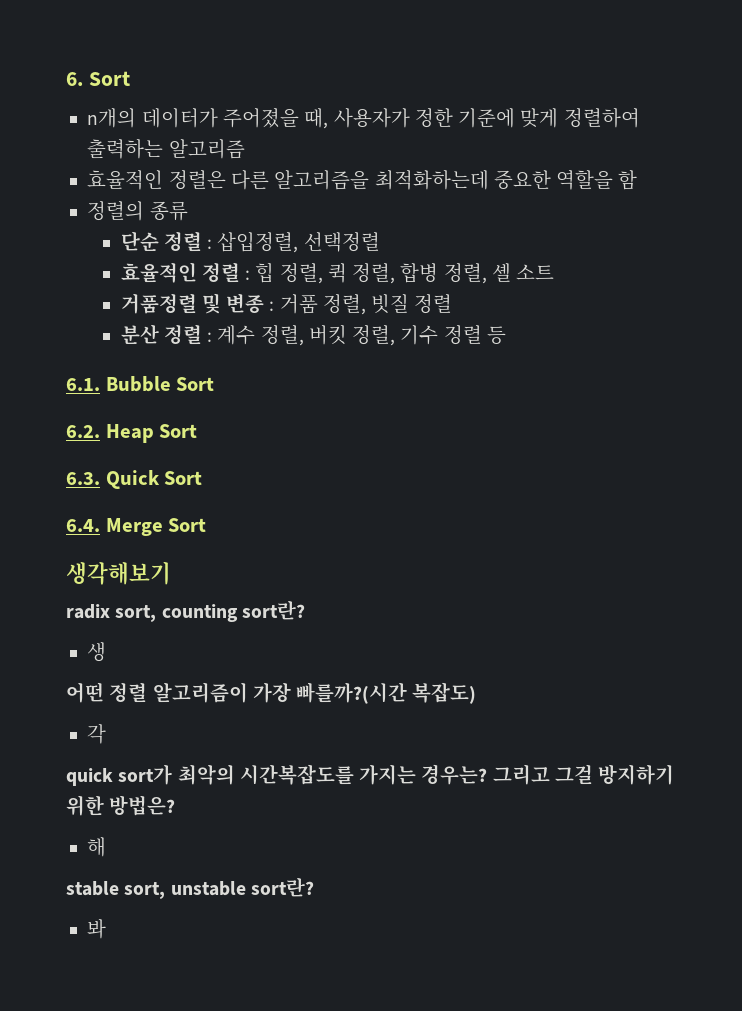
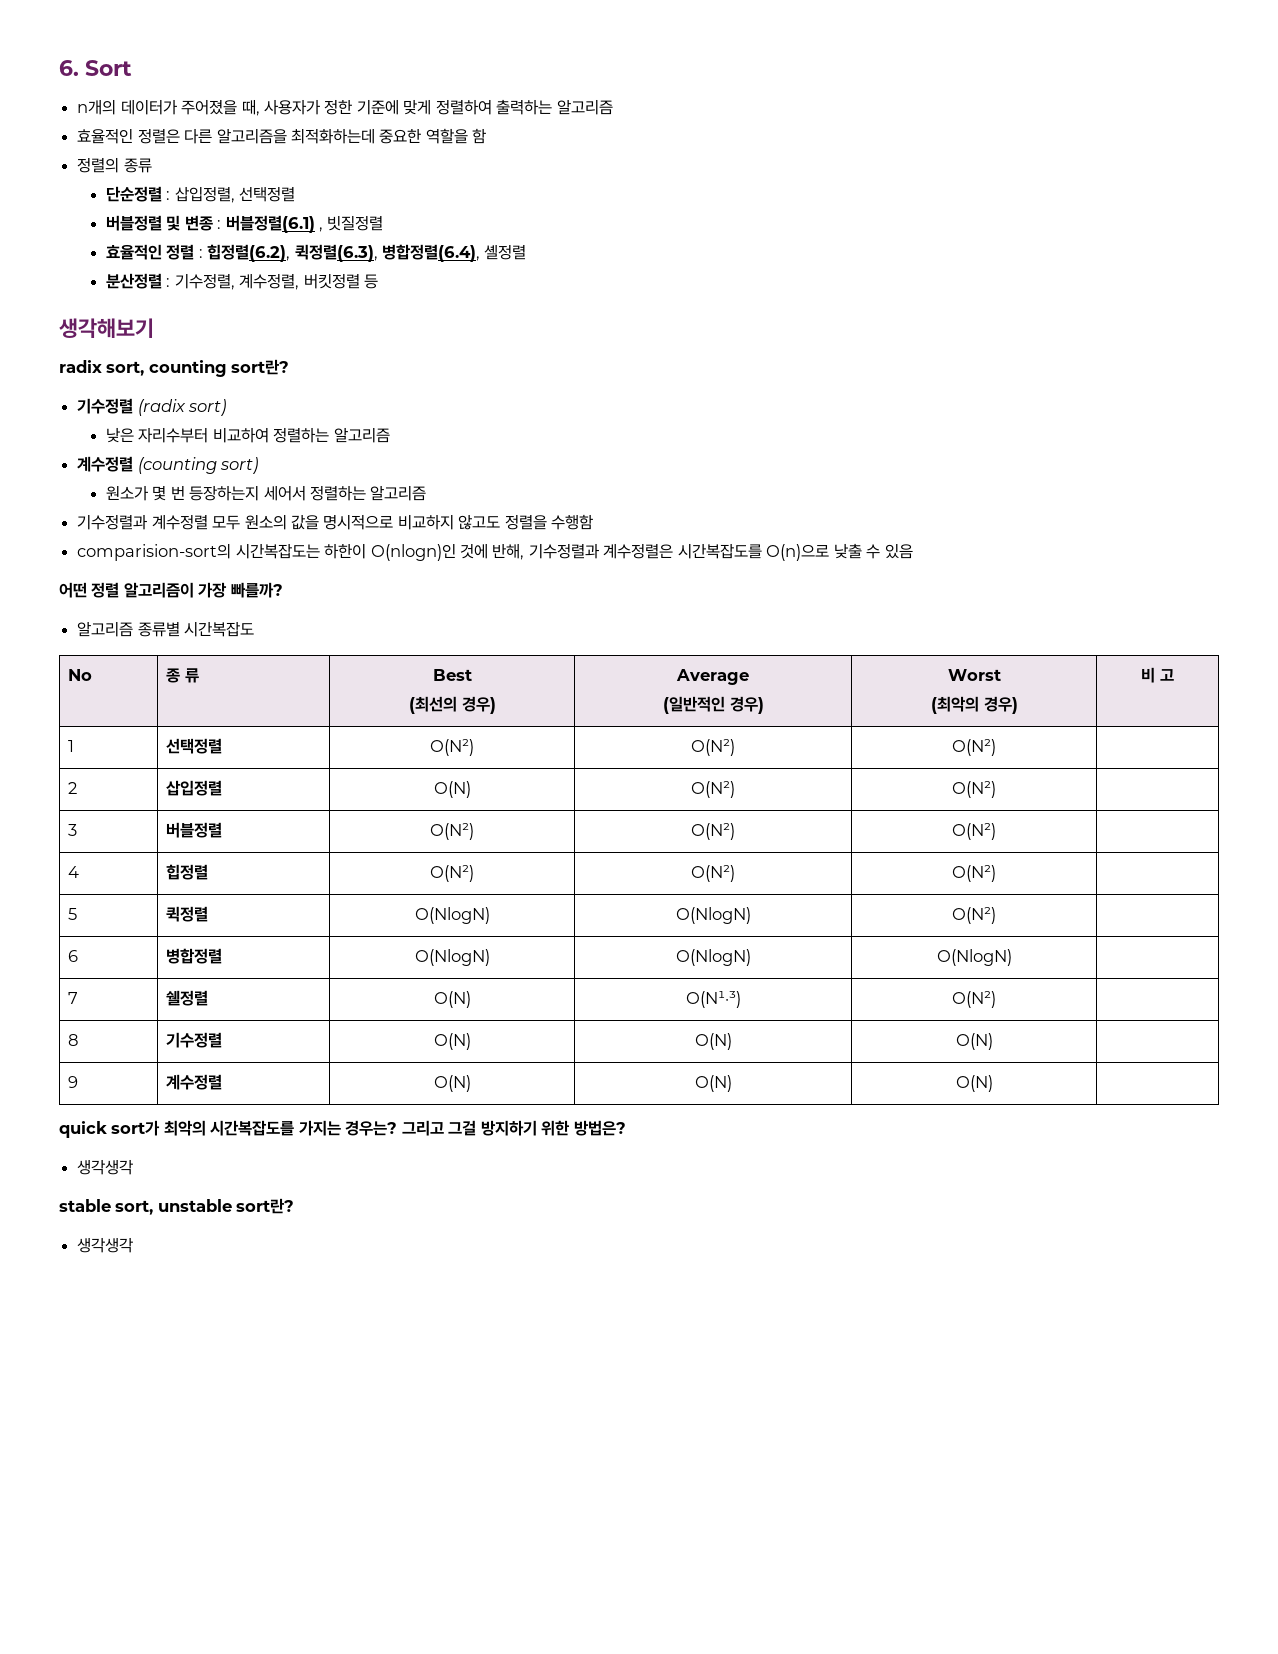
[120,231,202,252] 단순 정렬 -> [105,186,162,202] 단순정렬
[120,262,555,284] [120,293,453,315] [120,324,506,346] [66,376,215,392] [66,424,198,443] [66,470,203,489] [66,518,207,536] 효율적인 정렬 : 힙 정렬, 퀵 정렬, 합병 정렬, 셸 소트 // 거품정렬 및 변종 : 거품 정렬, 빗질 정렬 // 분산 정렬 : 계수 정렬, 버킷 정렬, 기수 정렬 등 // 6.1. Bubble Sort // 6.2. Heap Sort // 6.3. Quick Sort // 6.4. Merge Sort -> [105,215,384,233] [105,244,527,262] [105,273,378,290] 버블정렬 및 변종 : 버블정렬(6.1) , 빗질정렬 // 효율적인 정렬 : 힙정렬(6.2), 퀵정렬(6.3), 병합정렬(6.4), 셸정렬 // 분산정렬 : 기수정렬, 계수정렬, 버킷정렬 등
[87,642,107,662] [66,682,477,704] [87,724,107,744] 생 // 어떤 정렬 알고리즘이 가장 빠를까?(시간 복잡도) // 각 -> [77,398,227,416] [105,427,390,443] [77,456,259,474] [105,485,427,501] [77,514,594,530] [77,543,913,561] [59,582,283,598] [77,621,255,637] [68,669,93,681] [166,668,200,683] [432,669,472,681] [408,696,496,714] [676,669,749,685] [662,696,764,714] [947,669,1001,681] [930,696,1018,714] [1141,667,1174,683] [68,740,75,752] [166,738,223,754] [430,739,474,756] [691,739,735,756] [952,739,996,756] [68,782,78,794] [166,780,223,796] [433,781,471,798] [691,781,735,798] [952,781,996,798] [68,824,78,836] [166,822,223,838] [430,823,474,840] [691,823,735,840] [952,823,996,840] [68,866,80,878] [166,864,209,880] [430,865,474,882] [691,865,735,882] [952,865,996,882] [68,908,78,920] [166,906,209,922] [414,907,490,924] [675,907,751,924] [952,907,996,924] [68,950,79,962] [166,948,223,964] [414,949,490,966] [675,949,751,966] [936,949,1012,966] [68,992,79,1004] [166,990,209,1006] [433,991,471,1008] [685,991,741,1008] [952,991,996,1008] [68,1034,80,1046] [166,1032,223,1048] [433,1033,471,1050] [694,1033,732,1050] [955,1033,993,1050] [68,1076,79,1088] [166,1074,223,1090] [433,1075,471,1092] [694,1075,732,1092] [955,1075,993,1092] 기수정렬 (radix sort) // 낮은 자리수부터 비교하여 정렬하는 알고리즘 // 계수정렬 (counting sort) // 원소가 몇 번 등장하는지 세어서 정렬하는 알고리즘 // 기수정렬과 계수정렬 모두 원소의 값을 명시적으로 비교하지 않고도 정렬을 수행함 // comparision-sort의 시간복잡도는 하한이 O(nlogn)인 것에 반해, 기수정렬과 계수정렬은 시간복잡도를 O(n)으로 낮출 수 있음 // 어떤 정렬 알고리즘이 가장 빠를까? // 알고리즘 종류별 시간복잡도 // No | 종 류 | Best // (최선의 경우) | Average // (일반적인 경우) | Worst // (최악의 경우) | 비 고 // 1 | 선택정렬 | O(N²) | O(N²) | O(N²) | // 2 | 삽입정렬 | O(N) | O(N²) | O(N²) | // 3 | 버블정렬 | O(N²) | O(N²) | O(N²) | // 4 | 힙정렬 | O(N²) | O(N²) | O(N²) | // 5 | 퀵정렬 | O(NlogN) | O(NlogN) | O(N²) | // 6 | 병합정렬 | O(NlogN) | O(NlogN) | O(NlogN) | // 7 | 쉘정렬 | O(N) | O(N¹·³) | O(N²) | // 8 | 기수정렬 | O(N) | O(N) | O(N) | // 9 | 계수정렬 | O(N) | O(N) | O(N) |
[87,837,107,857] 해 -> [77,1159,134,1175] 생각생각
[87,919,107,939] 봐 -> [77,1237,134,1253] 생각생각

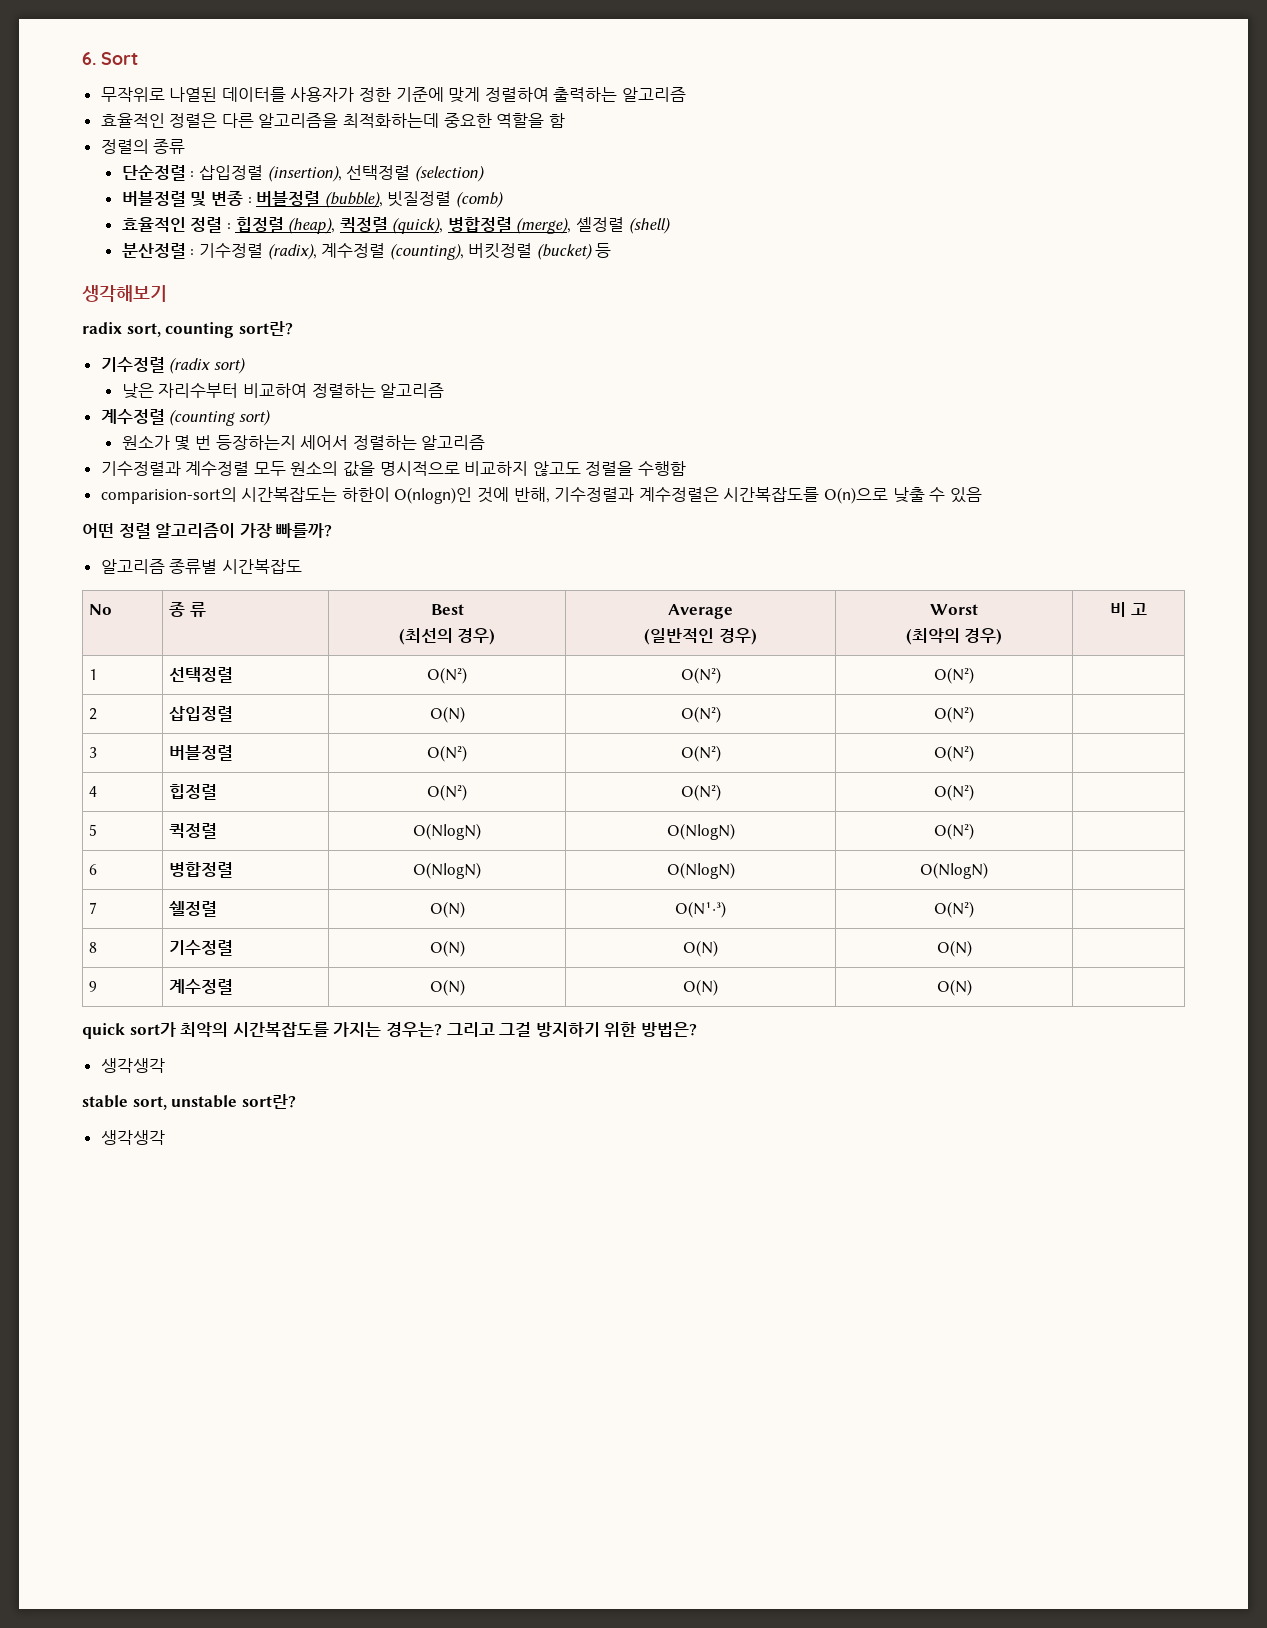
[77,99,260,116] n개의 데이터가 주어졌을 때, -> [100,87,286,102] 무작위로 나열된 데이터를
[174,186,296,203] 삽입정렬, 선택정렬 -> [198,165,485,182] 삽입정렬 (insertion), 선택정렬 (selection)
[225,215,323,233] 버블정렬(6.1) , -> [256,191,383,208] 버블정렬 (bubble),
(384, 223) none -> [455,191,504,208] (comb)
[207,244,480,262] 힙정렬(6.2), 퀵정렬(6.3), 병합정렬(6.4), -> [235,217,572,234] 힙정렬 (heap), 퀵정렬 (quick), 병합정렬 (merge),
(527, 252) none -> [628,217,671,234] (shell)
[174,273,360,290] 기수정렬, 계수정렬, 버킷정렬 -> [198,243,593,260] 기수정렬 (radix), 계수정렬 (counting), 버킷정렬 (bucket)

